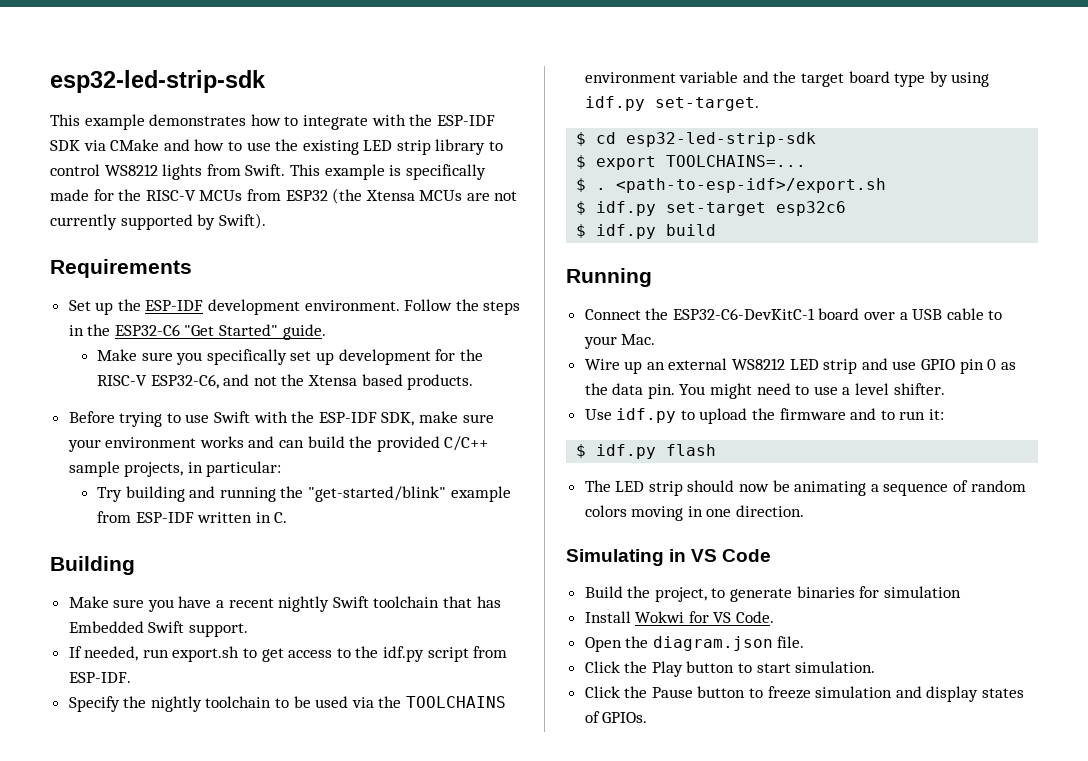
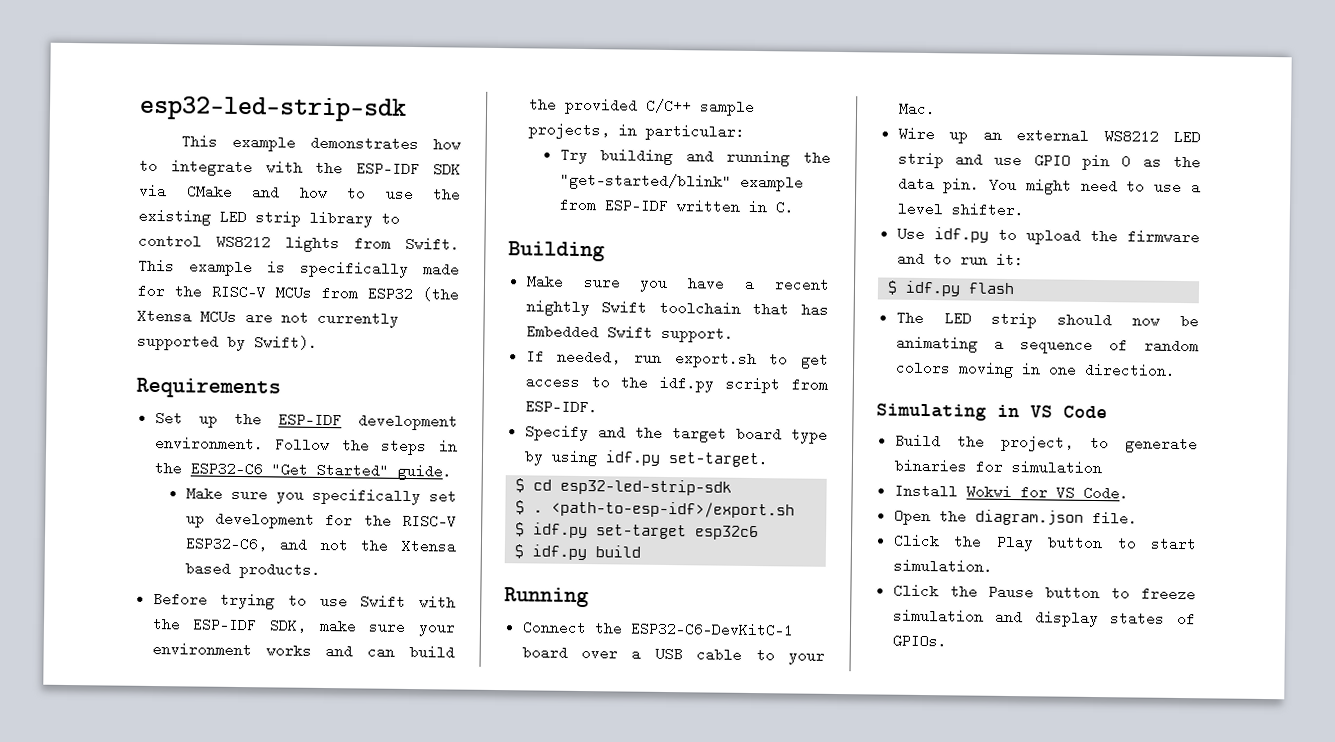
[123,696,507,712] [584,71,739,83] the nightly toolchain to be used via the TOOLCHAINS environment variable -> (589, 433) none
[576,155,807,170] // $ export TOOLCHAINS=... -> (733, 487) none

